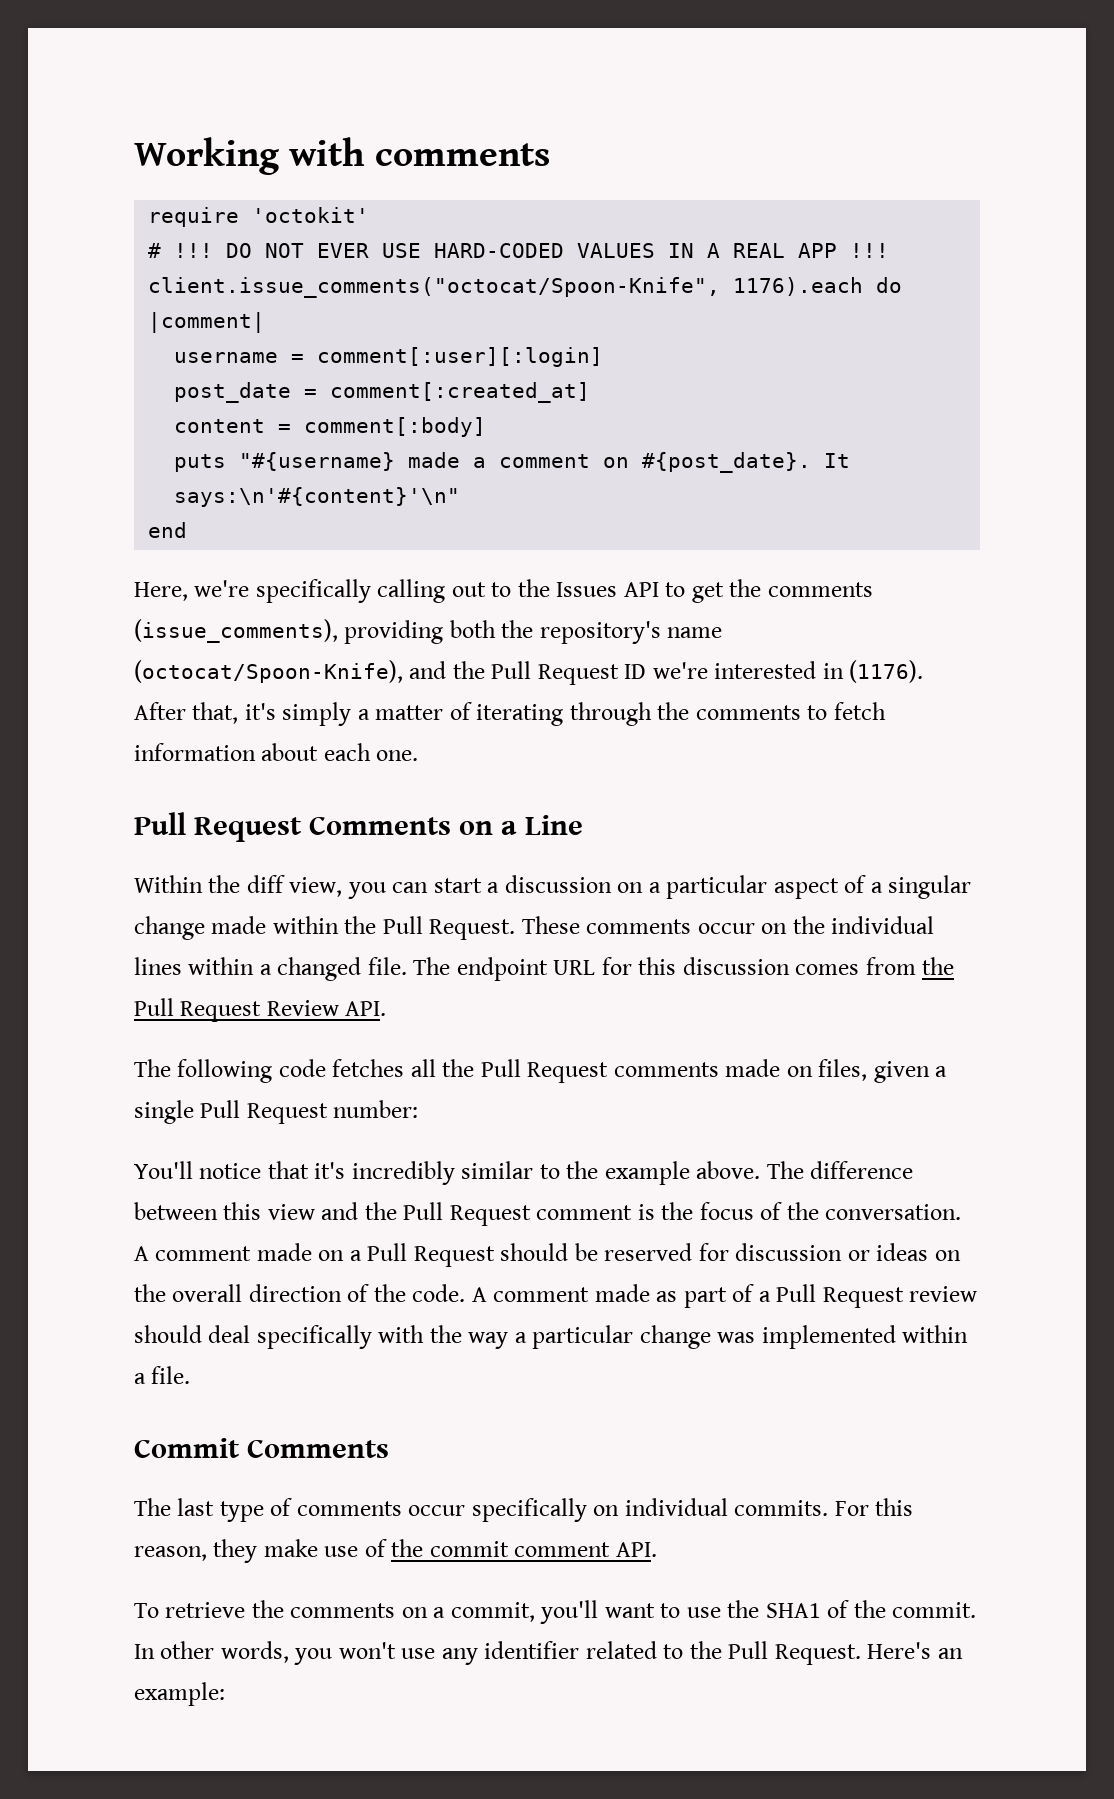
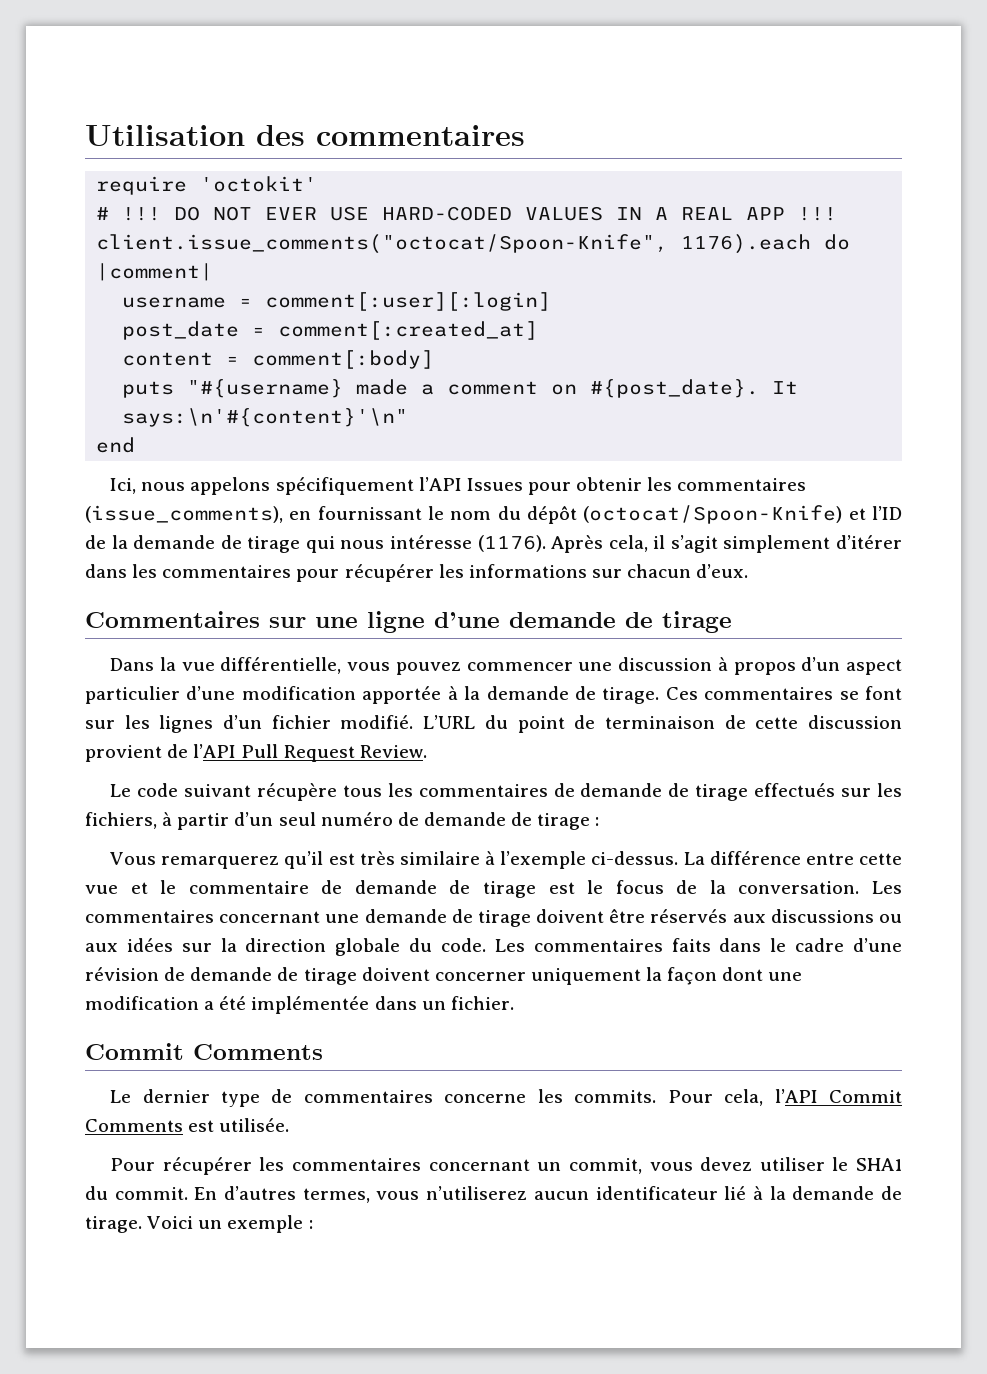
[134,137,550,175] Working with comments -> [85,125,525,146] Utilisation des commentaires
[134,579,873,603] [134,619,723,644] [134,660,924,685] [134,702,886,726] [134,743,419,761] [134,812,583,842] [134,875,972,899] [134,916,935,940] [134,957,955,981] [134,998,387,1022] [134,1059,948,1083] [134,1100,419,1124] [134,1161,914,1185] [134,1202,962,1226] [134,1243,961,1267] [134,1284,978,1308] [134,1325,969,1349] [134,1366,191,1384] [134,1438,390,1458] [134,1498,914,1522] [134,1539,657,1563] [134,1600,977,1624] [134,1641,963,1665] [134,1682,225,1706] Here, we're specifically calling out to the Issues API to get the comments (issue_comments), providing both the repository's name (octocat/Spoon-Knife), and the Pull Request ID we're interested in (1176). After that, it's simply a matter of iterating through the comments to fetch information about each one. // Pull Request Comments on a Line // Within the diff view, you can start a discussion on a particular aspect of a singular change made within the Pull Request. These comments occur on the individual lines within a changed file. The endpoint URL for this discussion comes from the Pull Request Review API. // The following code fetches all the Pull Request comments made on files, given a single Pull Request number: // You'll notice that it's incredibly similar to the example above. The difference between this view and the Pull Request comment is the focus of the conversation. A comment made on a Pull Request should be reserved for discussion or ideas on the overall direction of the code. A comment made as part of a Pull Request review should deal specifically with the way a particular change was implemented within a file. // Commit Comments // The last type of comments occur specifically on individual commits. For this reason, they make use of the commit comment API. // To retrieve the comments on a commit, you'll want to use the SHA1 of the commit. In other words, you won't use any identifier related to the Pull Request. Here's an example: -> [110,477,807,495] [85,505,902,524] [85,535,902,553] [85,564,749,582] [85,611,732,633] [110,657,903,675] [85,686,902,704] [85,715,903,733] [85,744,427,762] [110,783,902,801] [85,812,600,830] [110,851,903,869] [85,880,902,898] [85,909,903,927] [85,938,903,956] [85,967,803,985] [85,996,514,1014] [85,1043,323,1060] [110,1089,902,1107] [85,1118,290,1132] [110,1157,903,1175] [85,1186,903,1203] [85,1215,313,1233] Ici, nous appelons spécifiquement l’API Issues pour obtenir les commentaires (issue_comments), en fournissant le nom du dépôt (octocat/Spoon-Knife) et l’ID de la demande de tirage qui nous intéresse (1176). Après cela, il s’agit simplement d’itérer dans les commentaires pour récupérer les informations sur chacun d’eux. // Commentaires sur une ligne d’une demande de tirage // Dans la vue différentielle, vous pouvez commencer une discussion à propos d’un aspect particulier d’une modification apportée à la demande de tirage. Ces commentaires se font sur les lignes d’un fichier modifié. L’URL du point de terminaison de cette discussion provient de l’API Pull Request Review. // Le code suivant récupère tous les commentaires de demande de tirage effectués sur les fichiers, à partir d’un seul numéro de demande de tirage : // Vous remarquerez qu’il est très similaire à l’exemple ci-dessus. La différence entre cette vue et le commentaire de demande de tirage est le focus de la conversation. Les commentaires concernant une demande de tirage doivent être réservés aux discussions ou aux idées sur la direction globale du code. Les commentaires faits dans le cadre d’une révision de demande de tirage doivent concerner uniquement la façon dont une modification a été implémentée dans un fichier. // Commit Comments // Le dernier type de commentaires concerne les commits. Pour cela, l’API Commit Comments est utilisée. // Pour récupérer les commentaires concernant un commit, vous devez utiliser le SHA1 du commit. En d’autres termes, vous n’utiliserez aucun identificateur lié à la demande de tirage. Voici un exemple :

